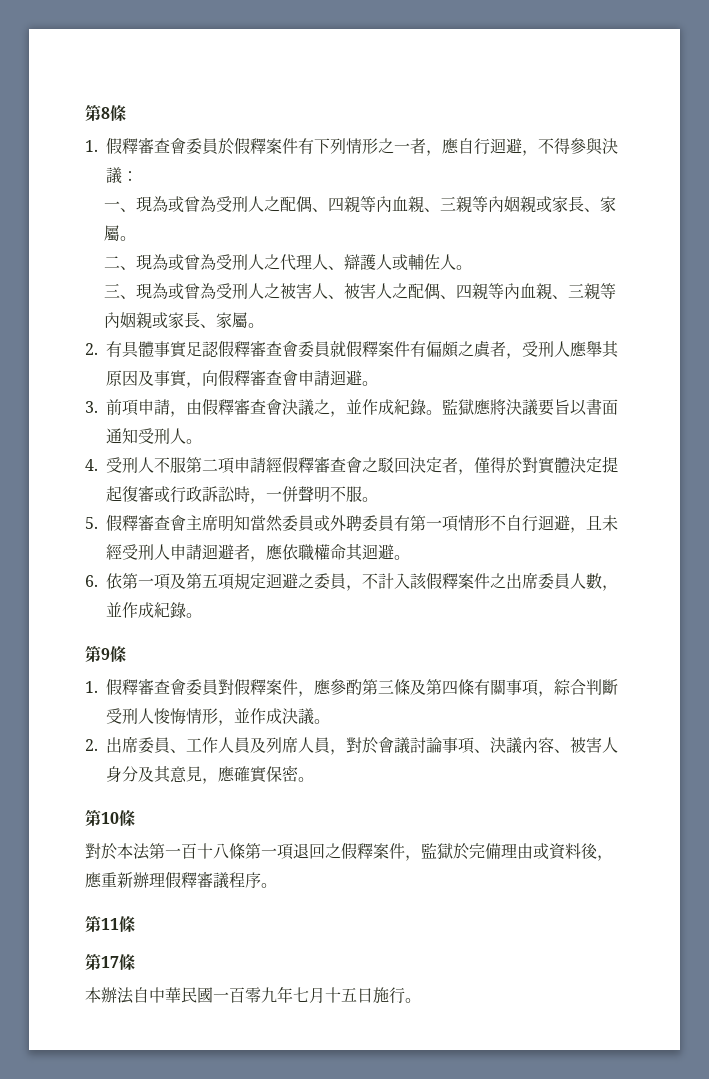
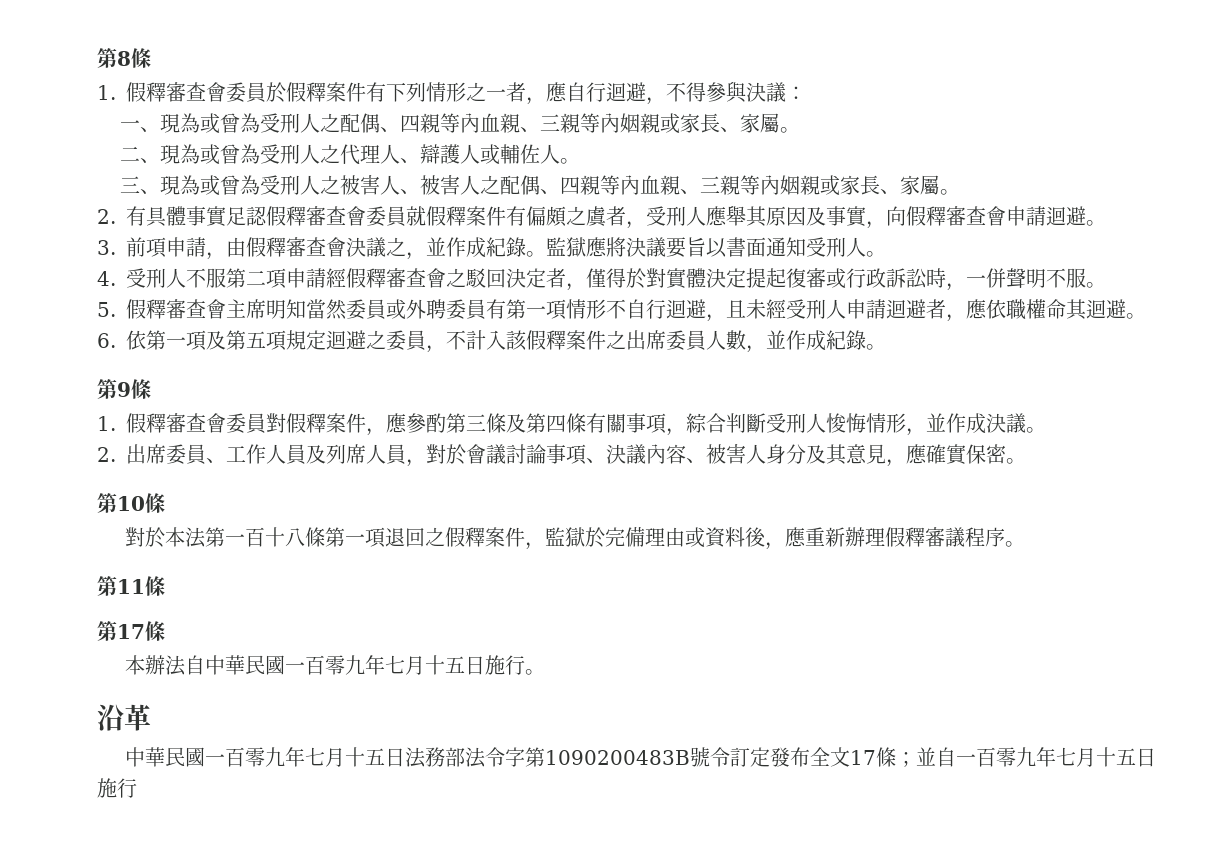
(421, 1000) none -> [97,704,151,731] [125,747,1157,768] [97,778,137,798] // 沿革 // 中華民國一百零九年七月十五日法務部法令字第1090200483B號令訂定發布全文17條；並自一百零九年七月十五日施行

